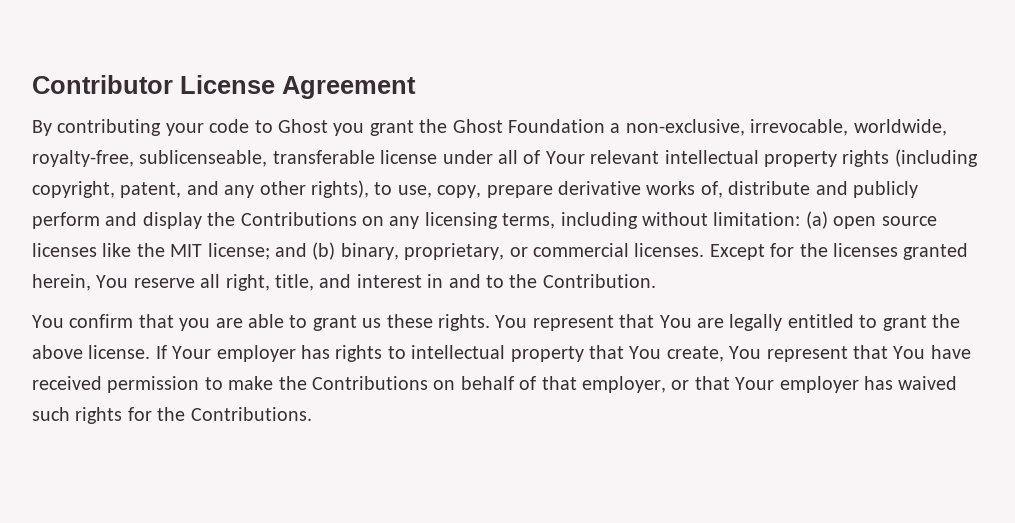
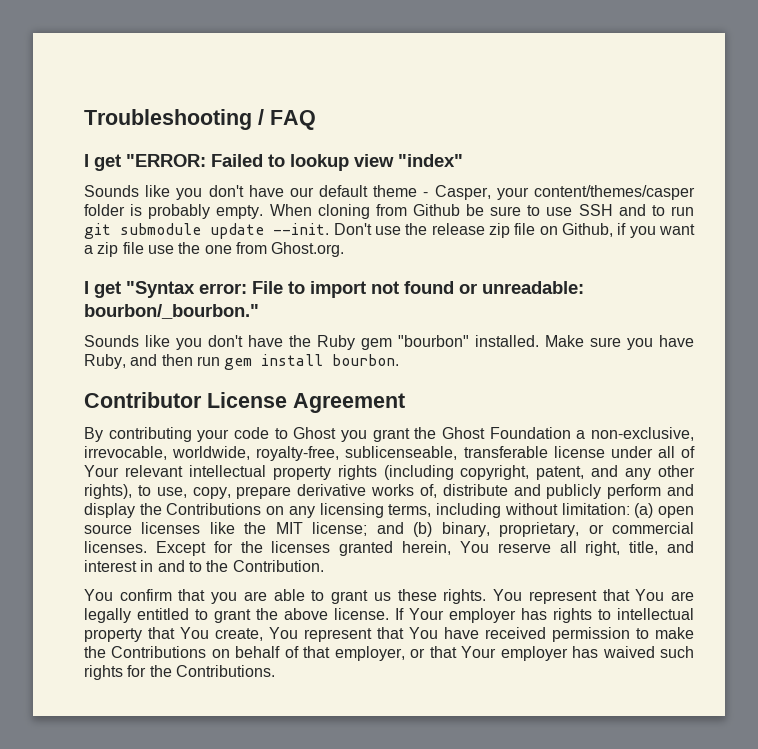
(32, 84) none -> [84,109,316,130] [84,154,463,171] [84,185,695,200] [84,204,694,219] [84,223,695,239] [84,242,345,257] [84,281,584,298] [84,304,259,319] [84,335,694,350] [84,354,400,370] Troubleshooting / FAQ // I get "ERROR: Failed to lookup view "index" // Sounds like you don't have our default theme - Casper, your content/themes/casper folder is probably empty. When cloning from Github be sure to use SSH and to run git submodule update --init. Don't use the release zip file on Github, if you want a zip file use the one from Ghost.org. // I get "Syntax error: File to import not found or unreadable: bourbon/_bourbon." // Sounds like you don't have the Ruby gem "bourbon" installed. Make sure you have Ruby, and then run gem install bourbon. //

